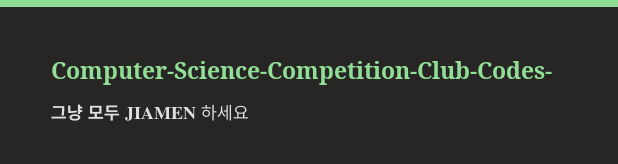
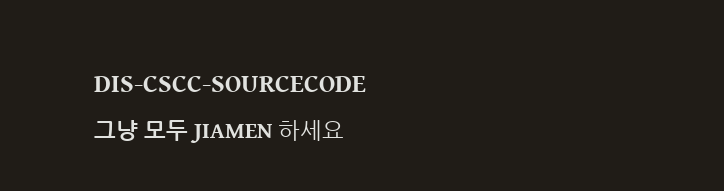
[51,61,552,85] Computer-Science-Competition-Club-Codes- -> [94,75,366,92] DIS-CSCC-SOURCECODE

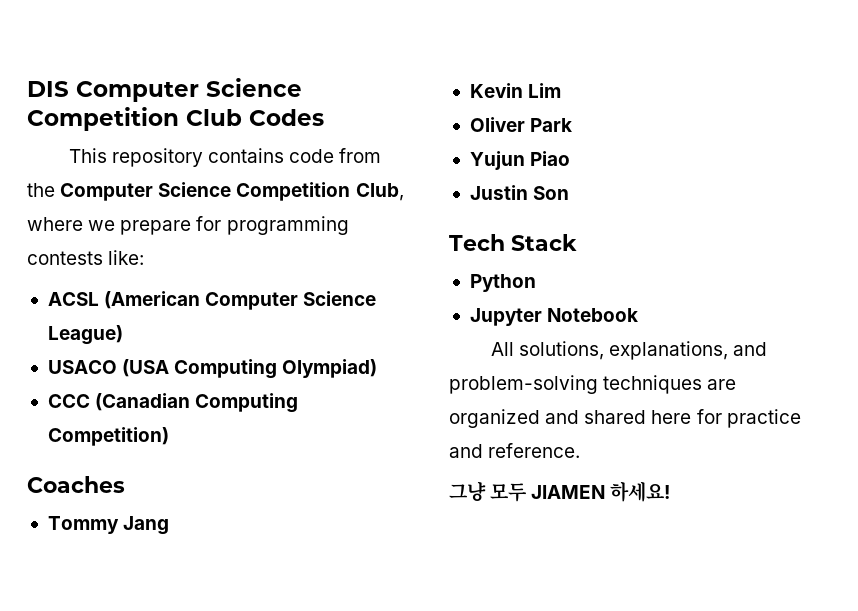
[94,75,366,92] DIS-CSCC-SOURCECODE -> [27,78,302,102] [27,107,324,131] [68,148,382,167] [27,182,404,201] [27,216,349,235] [27,250,145,265] [47,291,377,310] [47,325,123,345] [47,359,378,379] [47,393,299,413] [47,427,169,446] [27,476,125,493] [47,516,170,535] [469,83,562,98] [469,117,573,132] [469,151,571,170] [469,185,570,200] [449,234,577,251] [469,274,536,292] [469,308,639,326] [490,341,768,360] [449,375,737,394] [449,409,801,428] [449,443,581,458] DIS Computer Science Competition Club Codes // This repository contains code from the Computer Science Competition Club, where we prepare for programming contests like: // ACSL (American Computer Science League) // USACO (USA Computing Olympiad) // CCC (Canadian Computing Competition) // Coaches // Tommy Jang // Kevin Lim // Oliver Park // Yujun Piao // Justin Son // Tech Stack // Python // Jupyter Notebook // All solutions, explanations, and problem-solving techniques are organized and shared here for practice and reference.
[278,120,345,141] 하세요 -> [610,481,671,502] 하세요!

